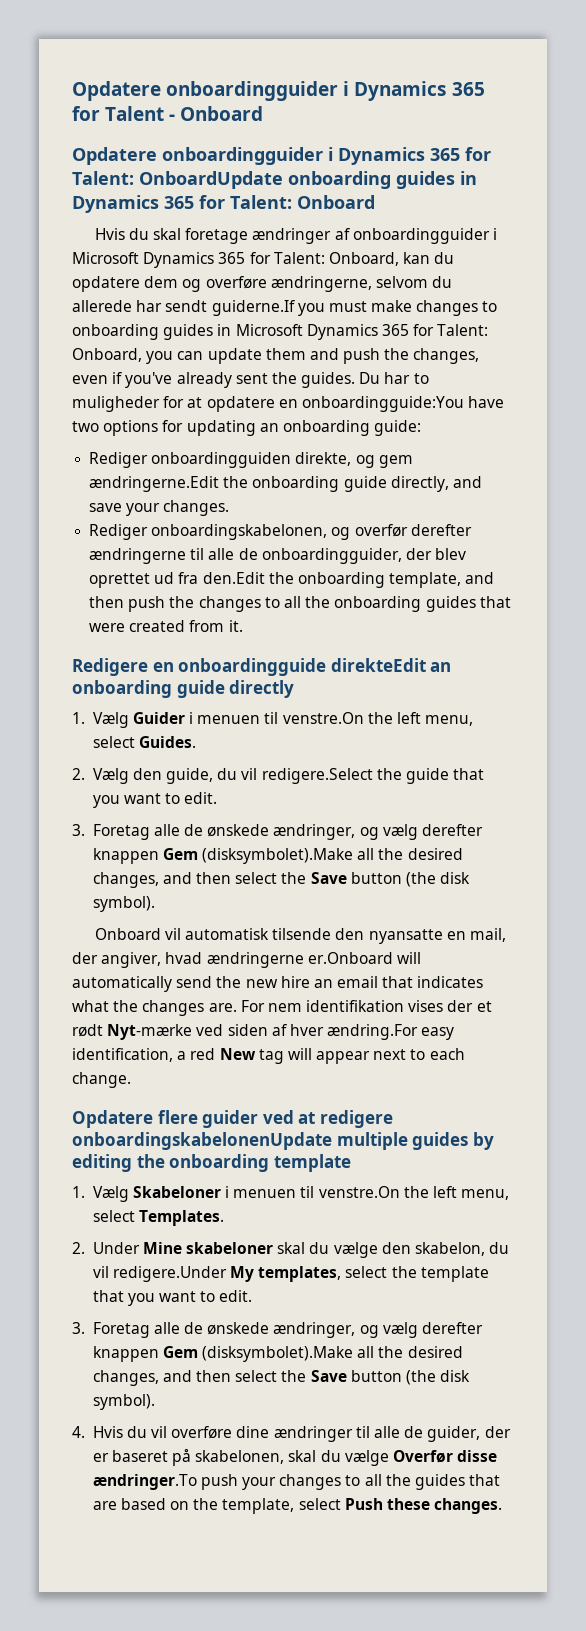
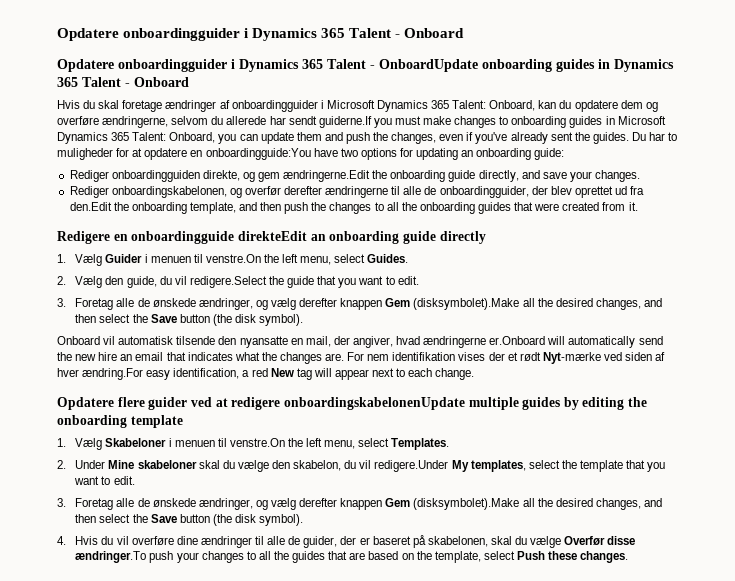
[72,81,485,101] [72,106,100,121] Opdatere onboardingguider i Dynamics 365 for -> [57,28,346,41] Opdatere onboardingguider i Dynamics 365
[465,147,491,161] [72,171,134,185] for Talent: -> [327,59,375,69] Talent -
[199,195,292,209] for Talent: -> [82,77,130,87] Talent -
[249,252,271,264] for -> (450, 104) none
[413,324,435,336] for -> (130, 136) none

